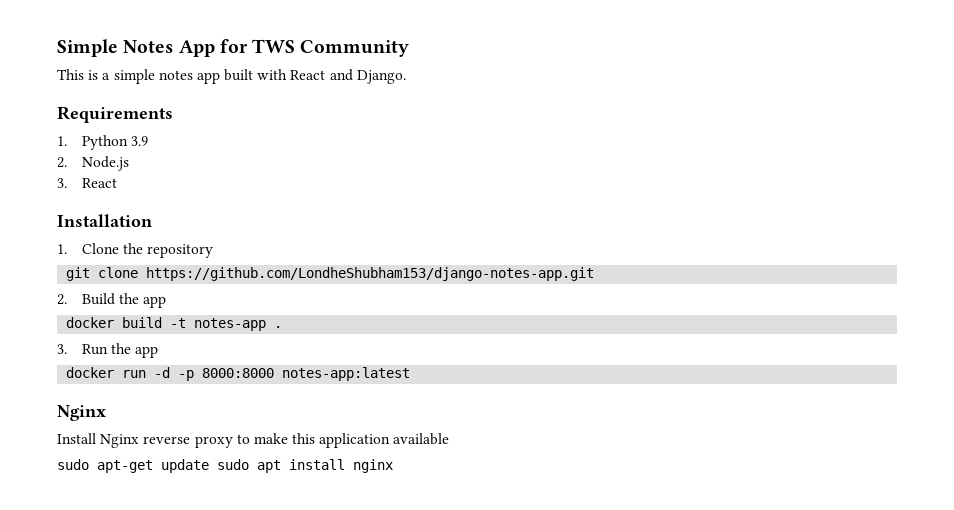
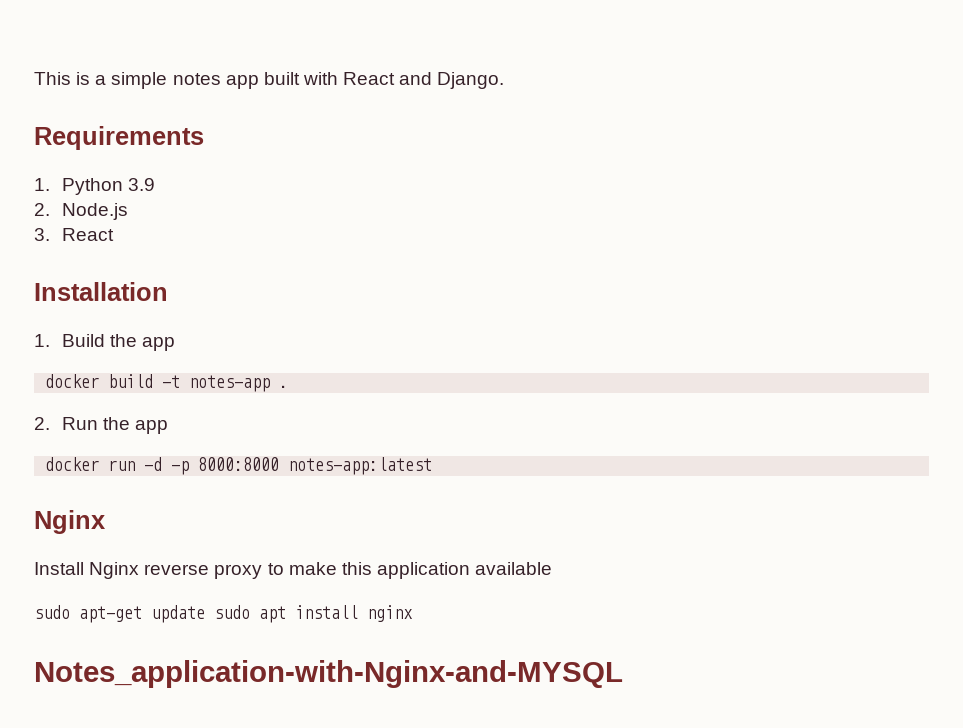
[57,39,410,57] Simple Notes App for TWS Community // -> (34, 78) none
[82,243,214,258] [66,267,595,281] [57,294,67,305] Clone the repository // git clone https://github.com/LondheShubham153/django-notes-app.git // 2. -> (50, 340) none
[57,344,67,354] 3. -> [34,417,50,430] 2.
(393, 466) none -> [34,660,623,688] // Notes_application-with-Nginx-and-MYSQL

